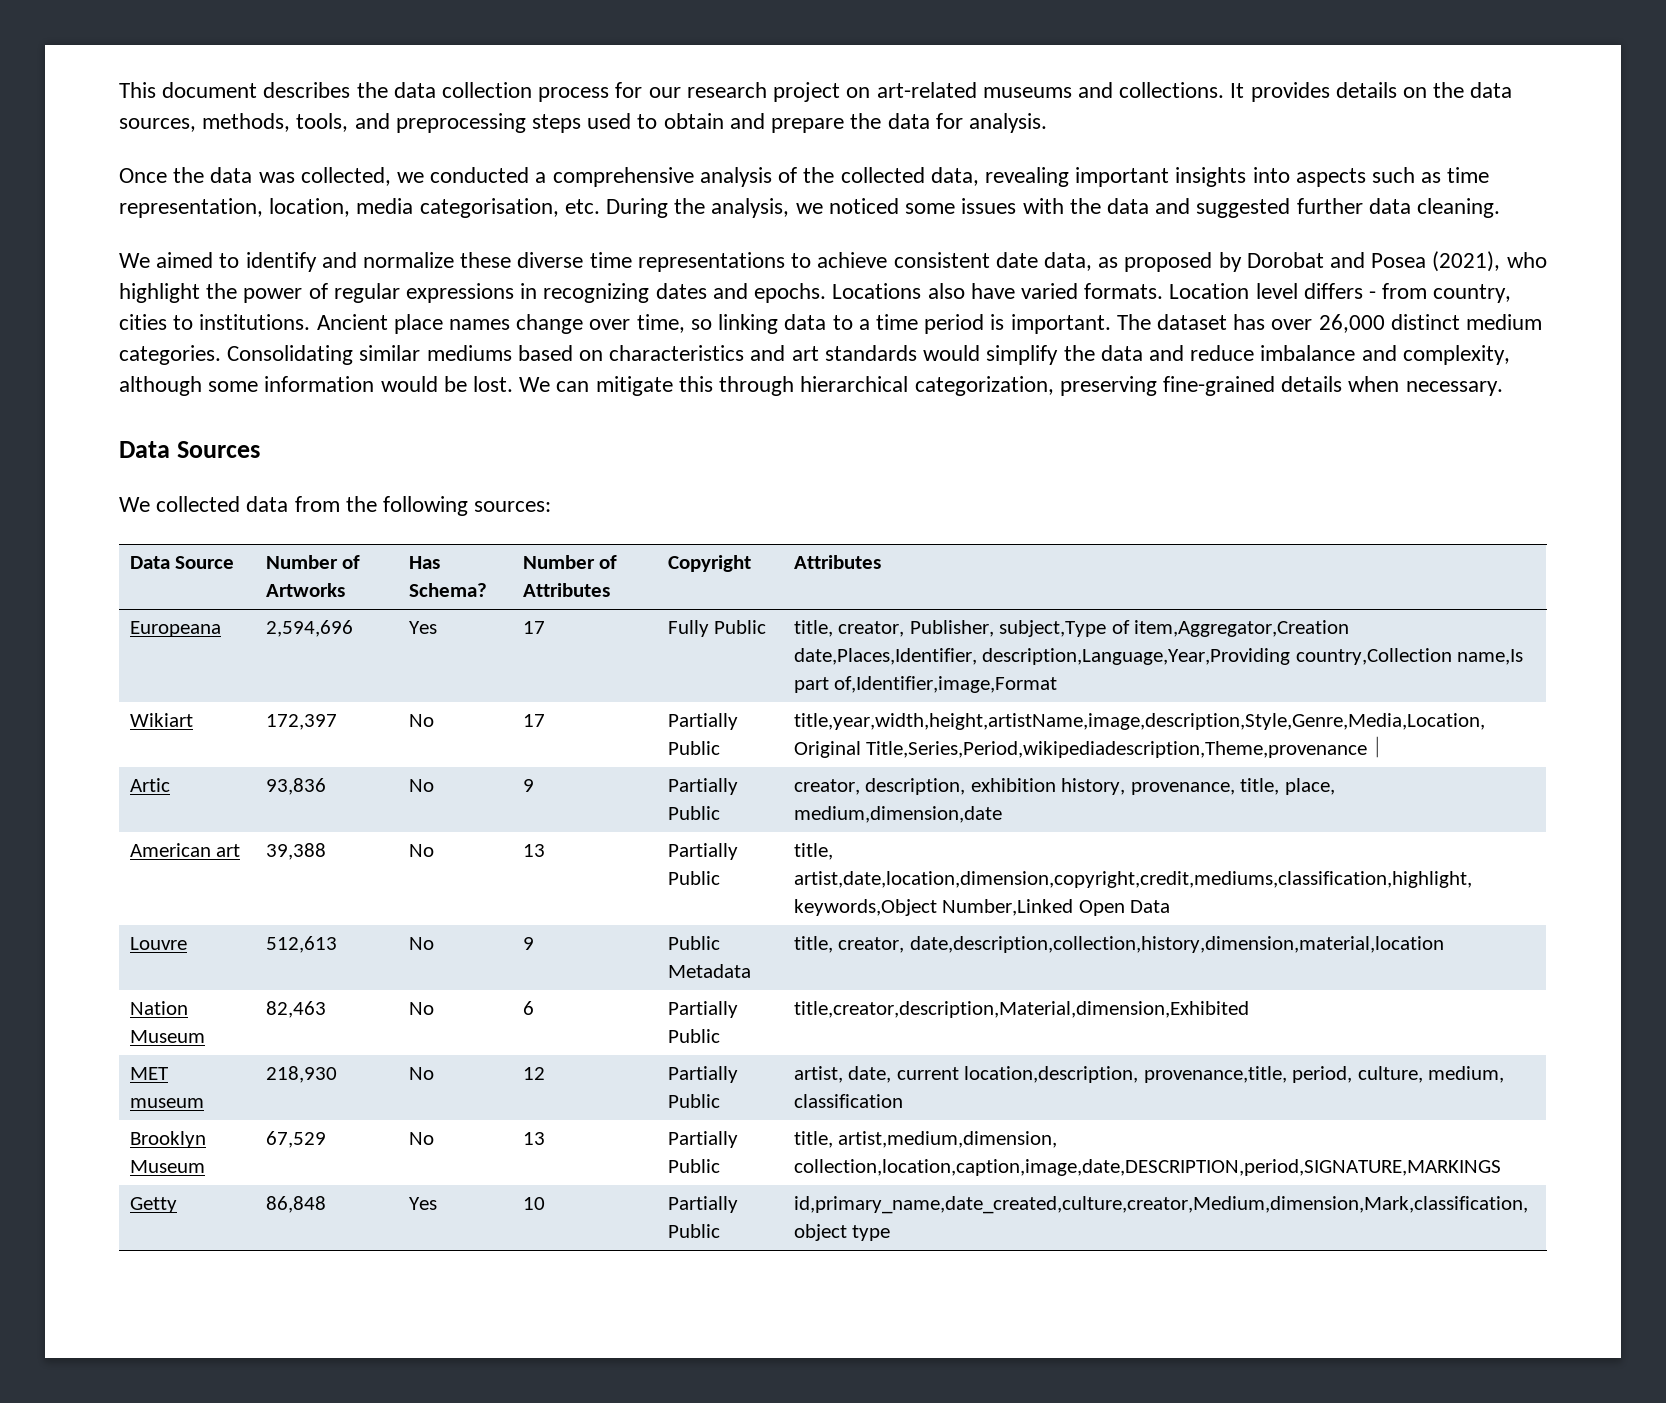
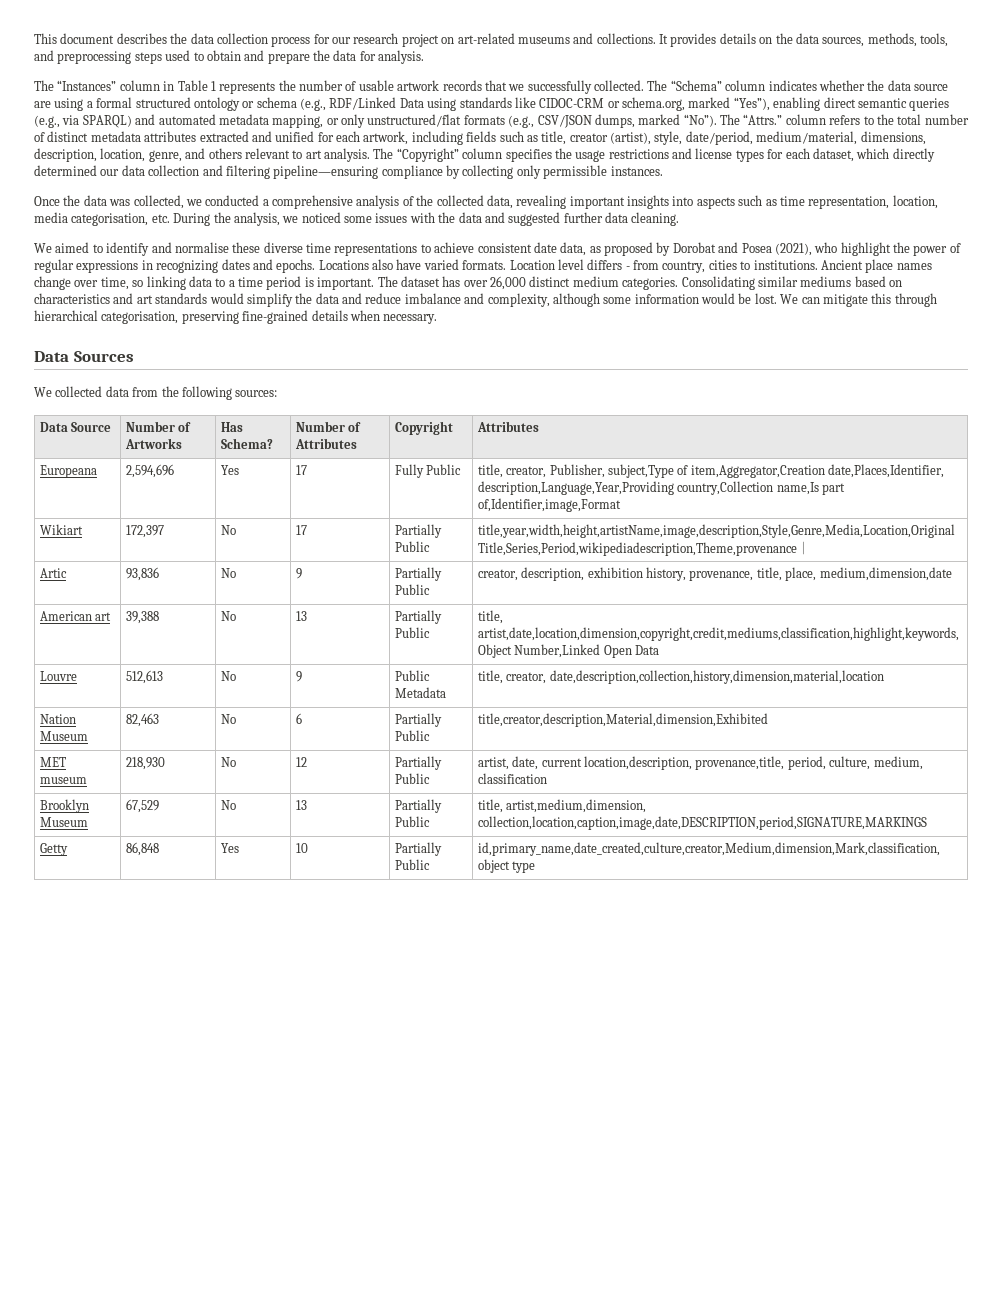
(1047, 123) none -> [34,80,948,94] [34,97,950,111] [34,114,969,128] [34,131,926,145] [34,148,935,162] [34,165,663,179] // The “Instances” column in Table 1 represents the number of usable artwork records that we successfully collected. The “Schema” column indicates whether the data source are using a formal structured ontology or schema (e.g., RDF/Linked Data using standards like CIDOC-CRM or schema.org, marked “Yes”), enabling direct semantic queries (e.g., via SPARQL) and automated metadata mapping, or only unstructured/flat formats (e.g., CSV/JSON dumps, marked “No”). The “Attrs.” column refers to the total number of distinct metadata attributes extracted and unified for each artwork, including fields such as title, creator (artist), style, date/period, medium/material, dimensions, description, location, genre, and others relevant to art analysis. The “Copyright” column specifies the usage restrictions and license types for each dataset, which directly determined our data collection and filtering pipeline—ensuring compliance by collecting only permissible instances.
[363,252,455,268] normalize -> [174,242,229,253] normalise
[914,376,1054,396] categorization, -> [101,311,179,324] categorisation,

